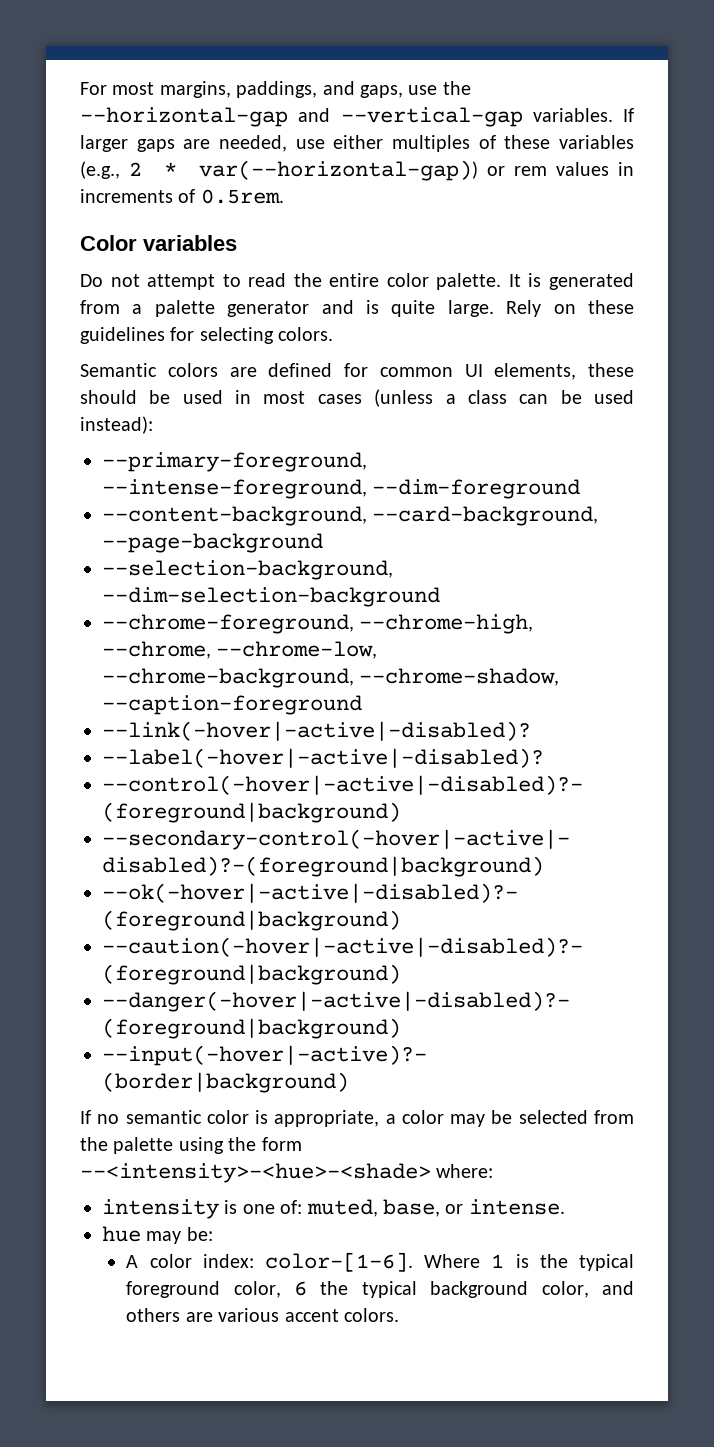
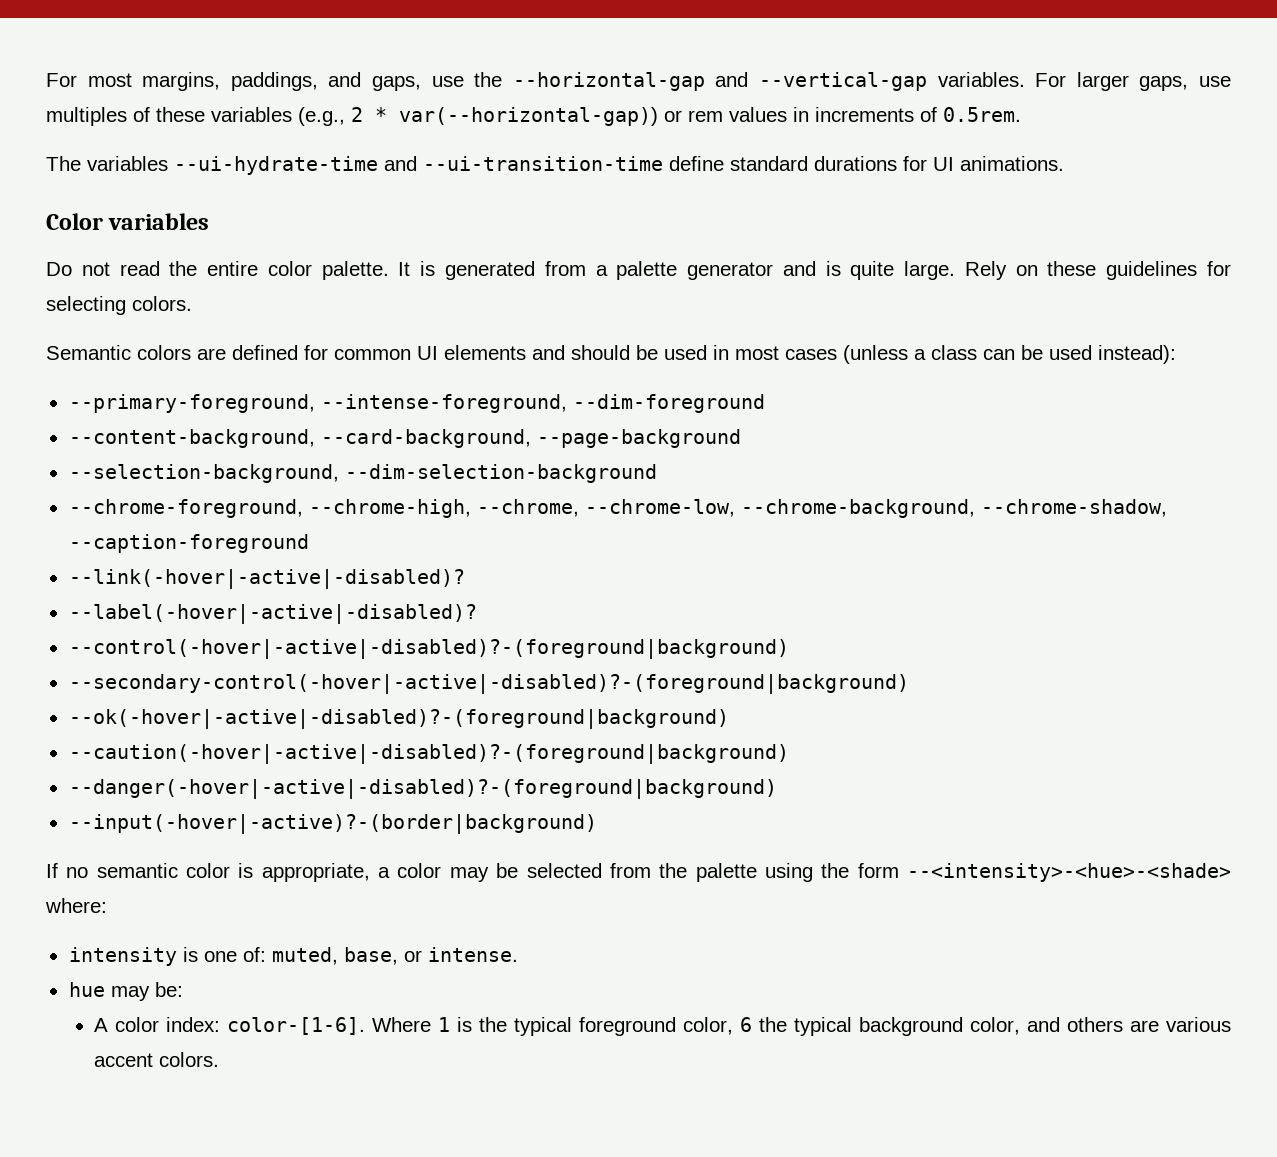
[623,108,634,122] [80,135,384,152] If larger gaps are needed, use either -> [1035,72,1231,91] For larger gaps, use
(284, 196) none -> [46,156,1064,175] // The variables --ui-hydrate-time and --ui-transition-time define standard durations for UI animations.
[147,274,241,290] attempt to -> (110, 269) none
[494,363,634,380] elements, these -> [444,345,565,360] elements and

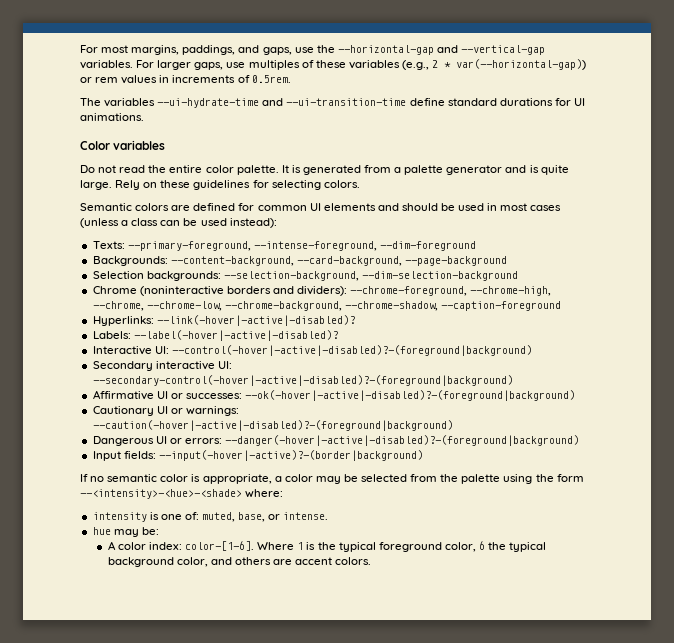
(1176, 354) none -> [92,241,125,249] Texts:
(765, 403) none -> [92,256,168,266] Backgrounds:
(741, 438) none -> [92,271,221,281] Selection backgrounds:
(657, 473) none -> [92,286,348,296] Chrome (noninteractive borders and dividers):
(309, 543) none -> [92,316,154,326] Hyperlinks:
(465, 579) none -> [92,331,131,339] Labels:
(477, 614) none -> [92,346,169,355] Interactive UI:
[68,674,909,694] [68,709,729,729] [68,744,789,764] --secondary-control(-hover|-active|-disabled)?-(foreground|background) // --ok(-hover|-active|-disabled)?-(foreground|background) // --caution(-hover|-active|-disabled)?-(foreground|background) // -> [92,361,232,371] [92,375,513,386] [92,390,576,401] [92,406,239,416] [92,420,453,431] [92,436,222,446] Secondary interactive UI: --secondary-control(-hover|-active|-disabled)?-(foreground|background) // Affirmative UI or successes: --ok(-hover|-active|-disabled)?-(foreground|background) // Cautionary UI or warnings: --caution(-hover|-active|-disabled)?-(foreground|background) // Dangerous UI or errors:
(777, 789) none -> [92,451,156,461] Input fields:
[1166,1017,1231,1032] various -> (293, 562) none

